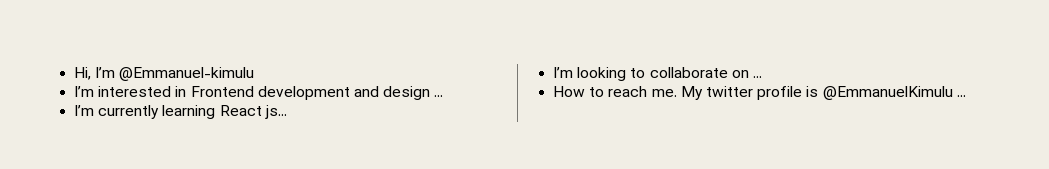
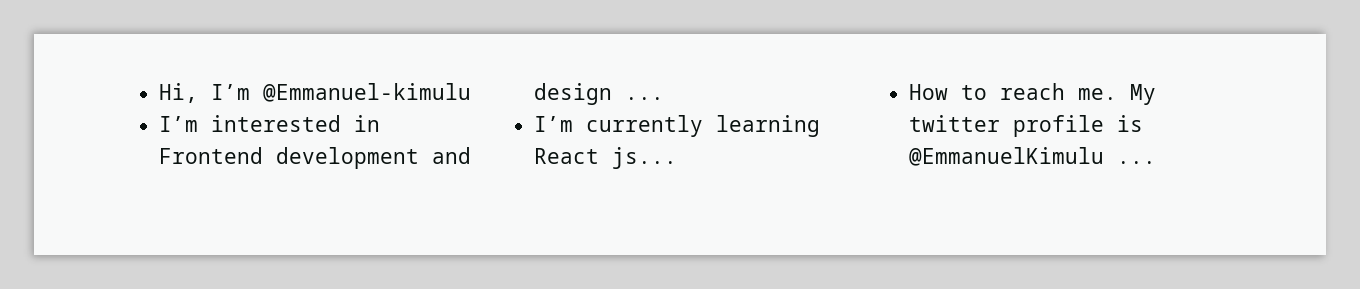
[553,67,762,81] // I’m looking to collaborate on ... -> (678, 158) none

